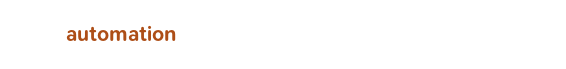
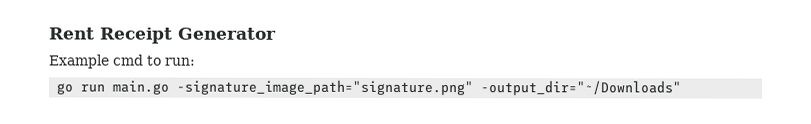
[66,25,176,41] automation -> [49,27,277,44] [48,54,196,69] [56,79,682,96] Rent Receipt Generator // Example cmd to run: // go run main.go -signature_image_path="signature.png" -output_dir="~/Downloads"

